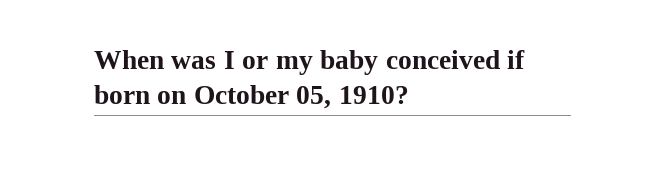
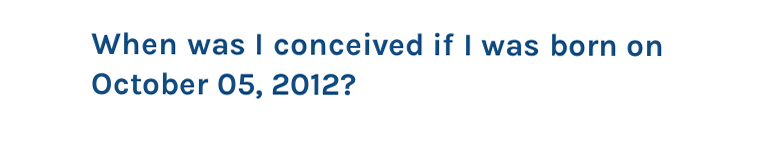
[242,50,525,75] or my baby conceived if -> [272,31,542,57] conceived if I was
[338,86,409,104] 1910? -> [270,73,358,96] 2012?

